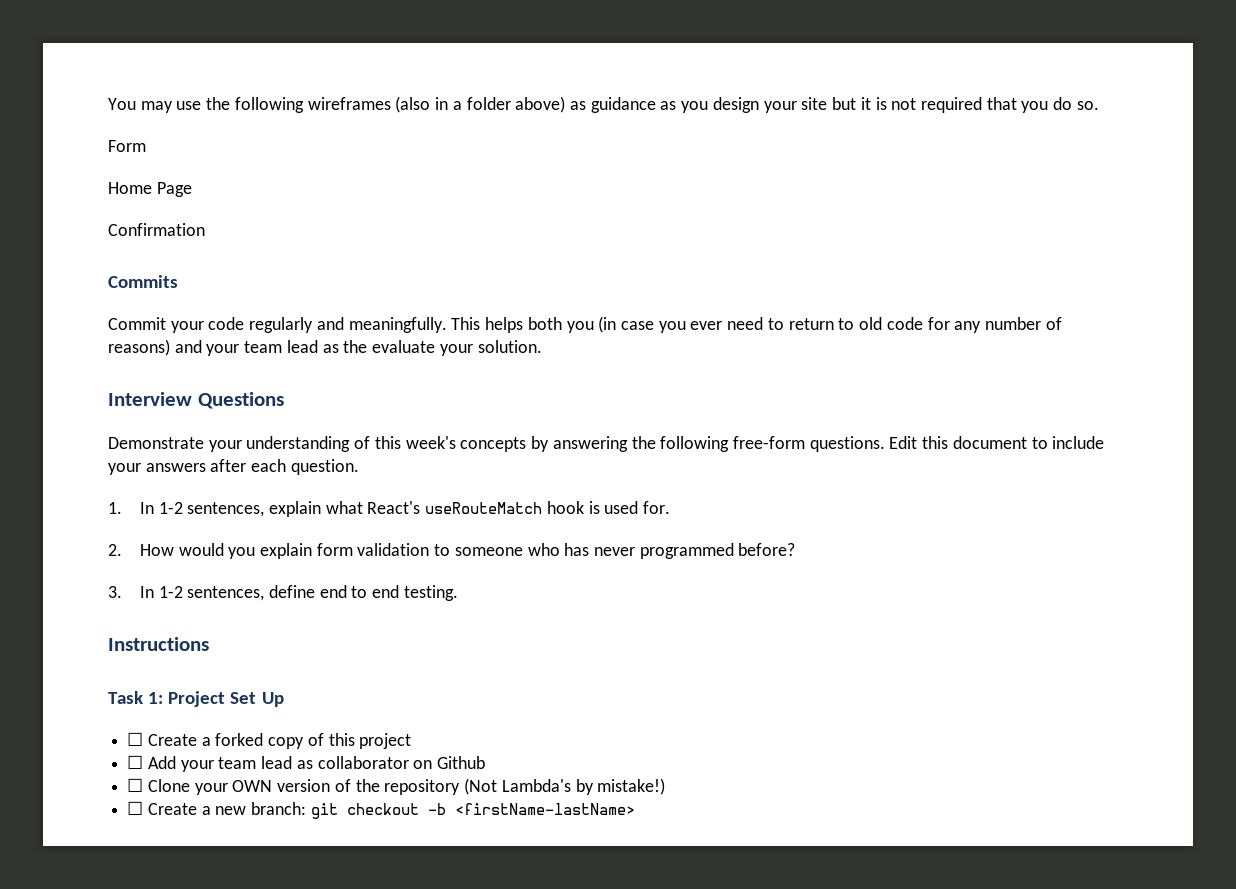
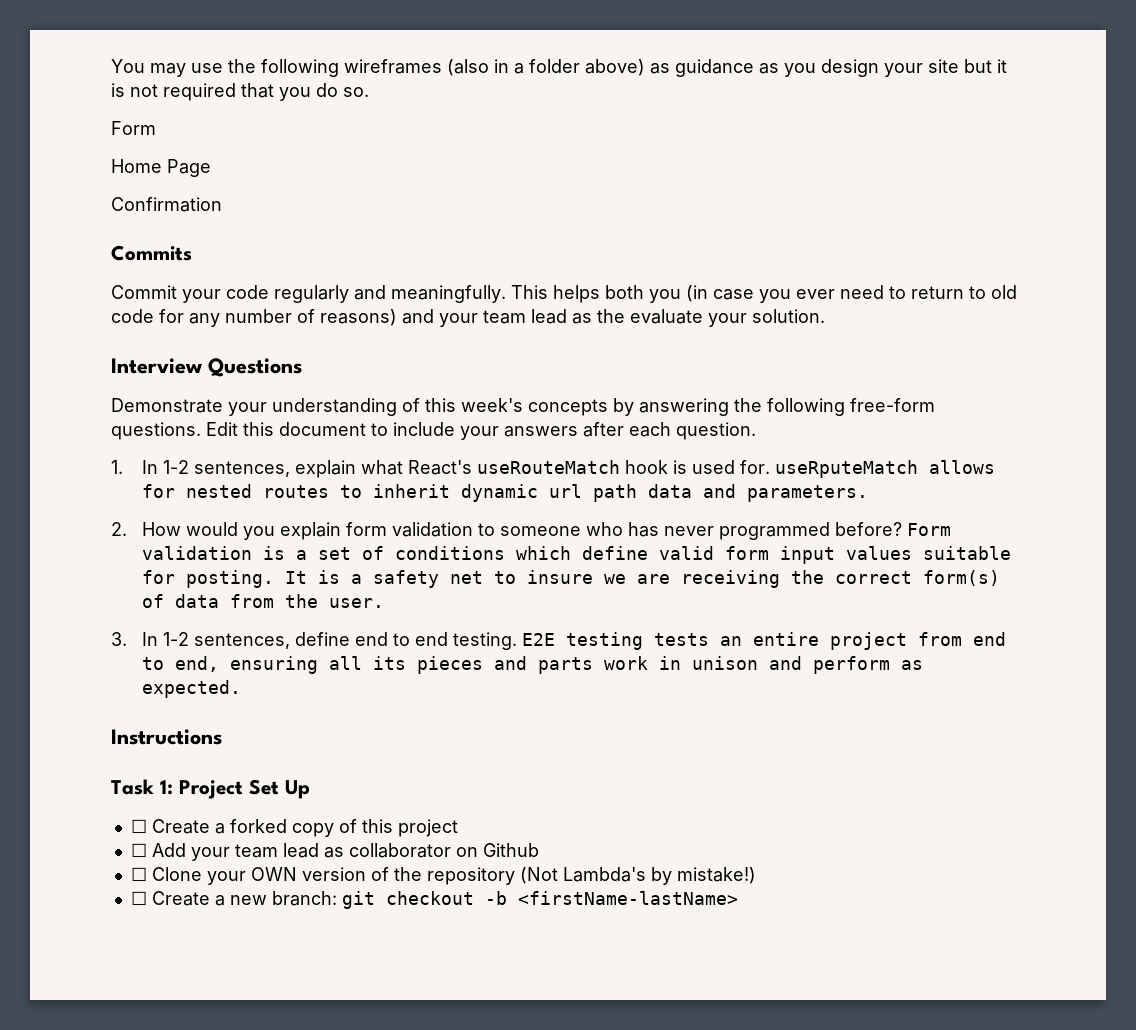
(671, 507) none -> [775,460,996,478] [142,484,869,502] useRputeMatch allows for nested routes to inherit dynamic url path data and parameters.
(796, 549) none -> [907,523,952,536] [142,546,1012,564] [142,570,1001,588] [142,594,385,608] Form validation is a set of conditions which define valid form input values suitable for posting. It is a safety net to insure we are receiving the correct form(s) of data from the user.
(458, 593) none -> [522,632,1007,650] [142,656,924,674] [142,680,242,698] E2E testing tests an entire project from end to end, ensuring all its pieces and parts work in unison and perform as expected.

